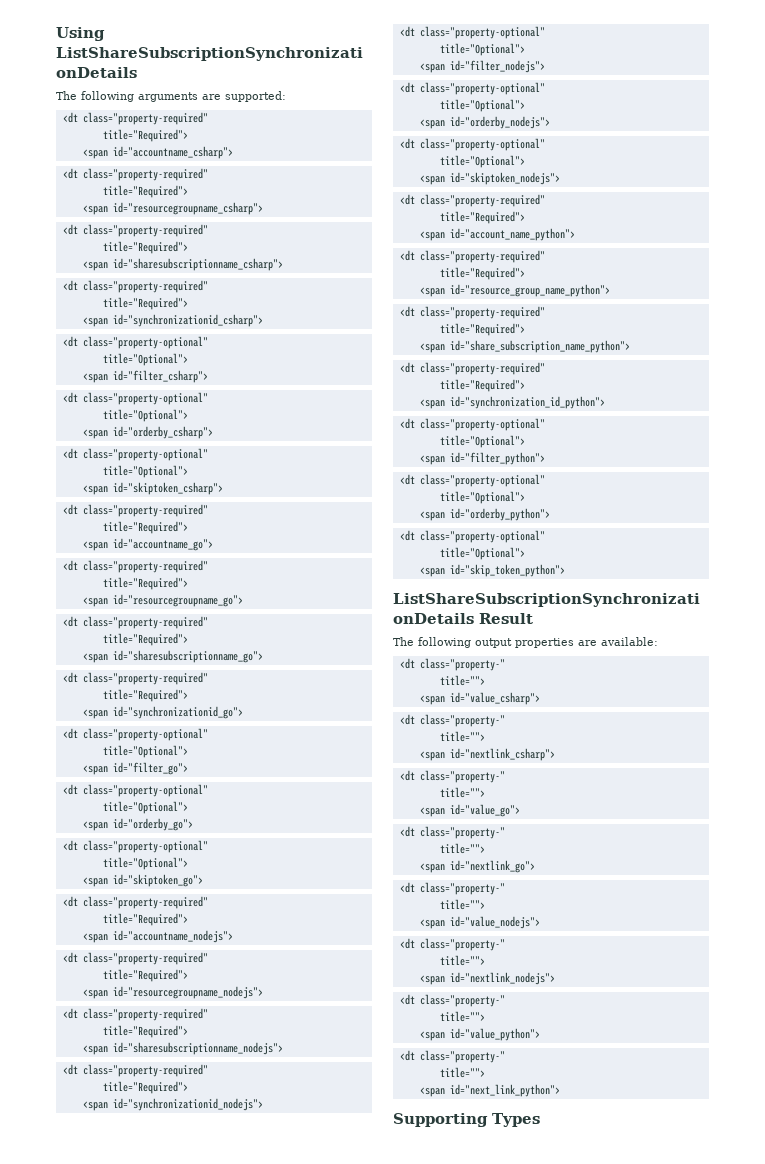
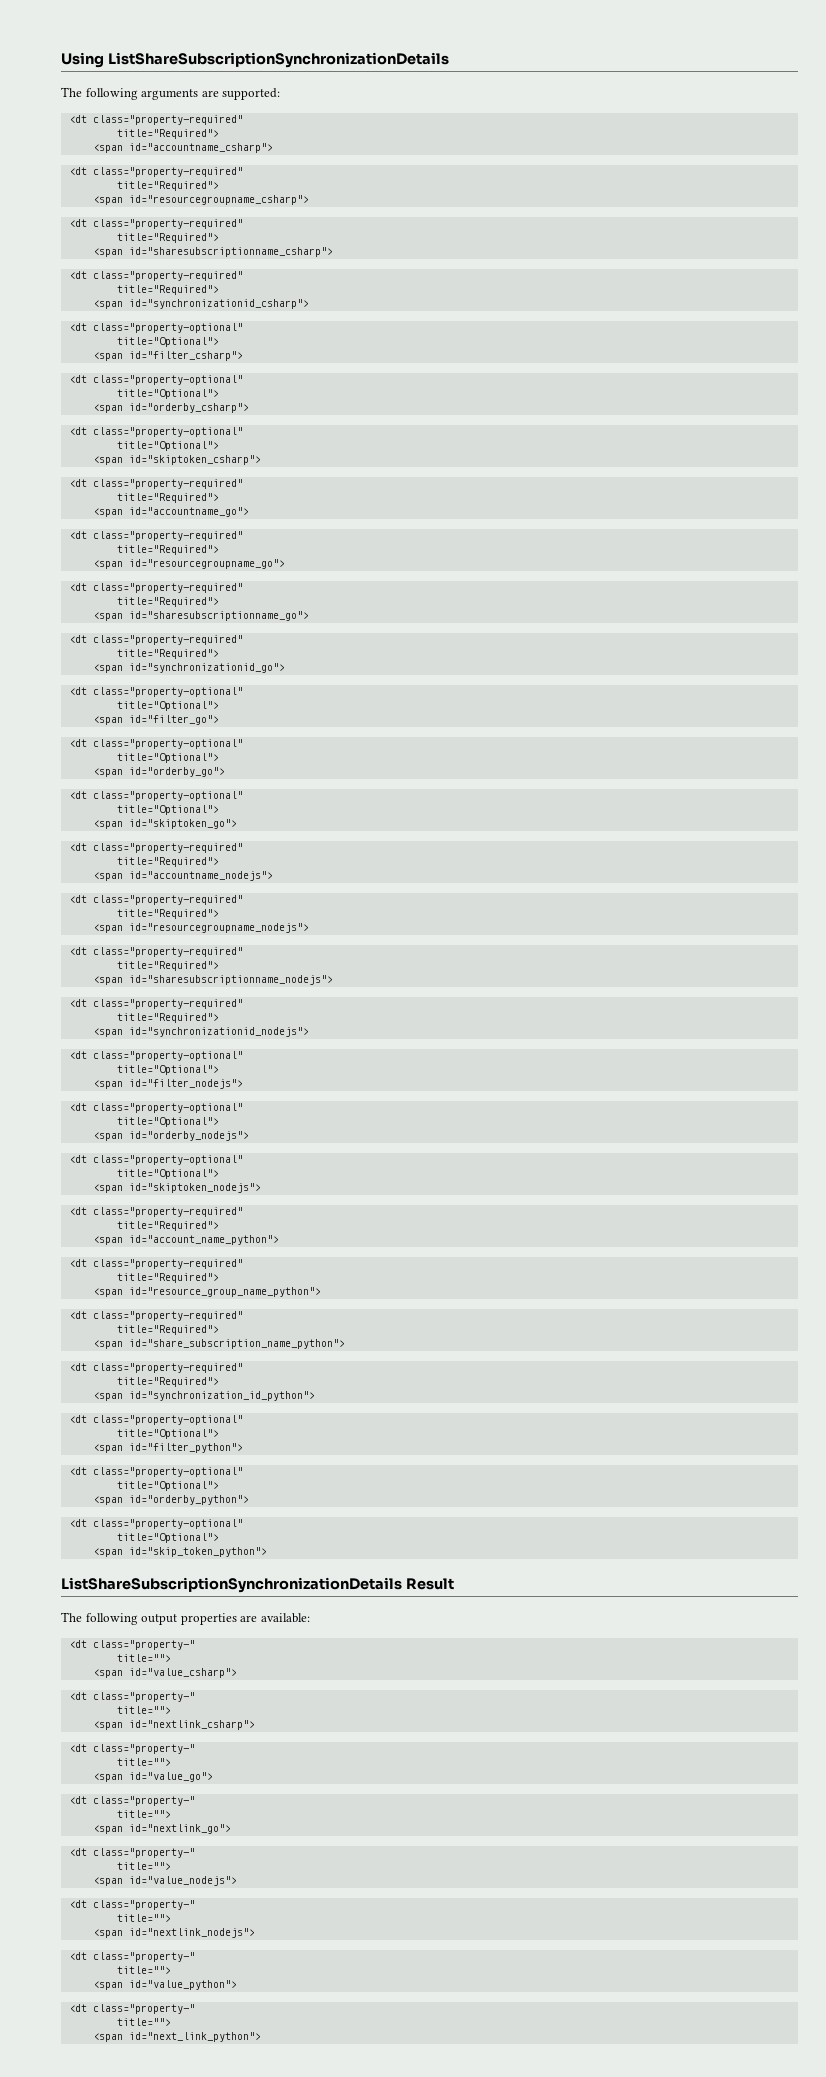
[393,1113,540,1127] // Supporting Types -> (261, 2037) none

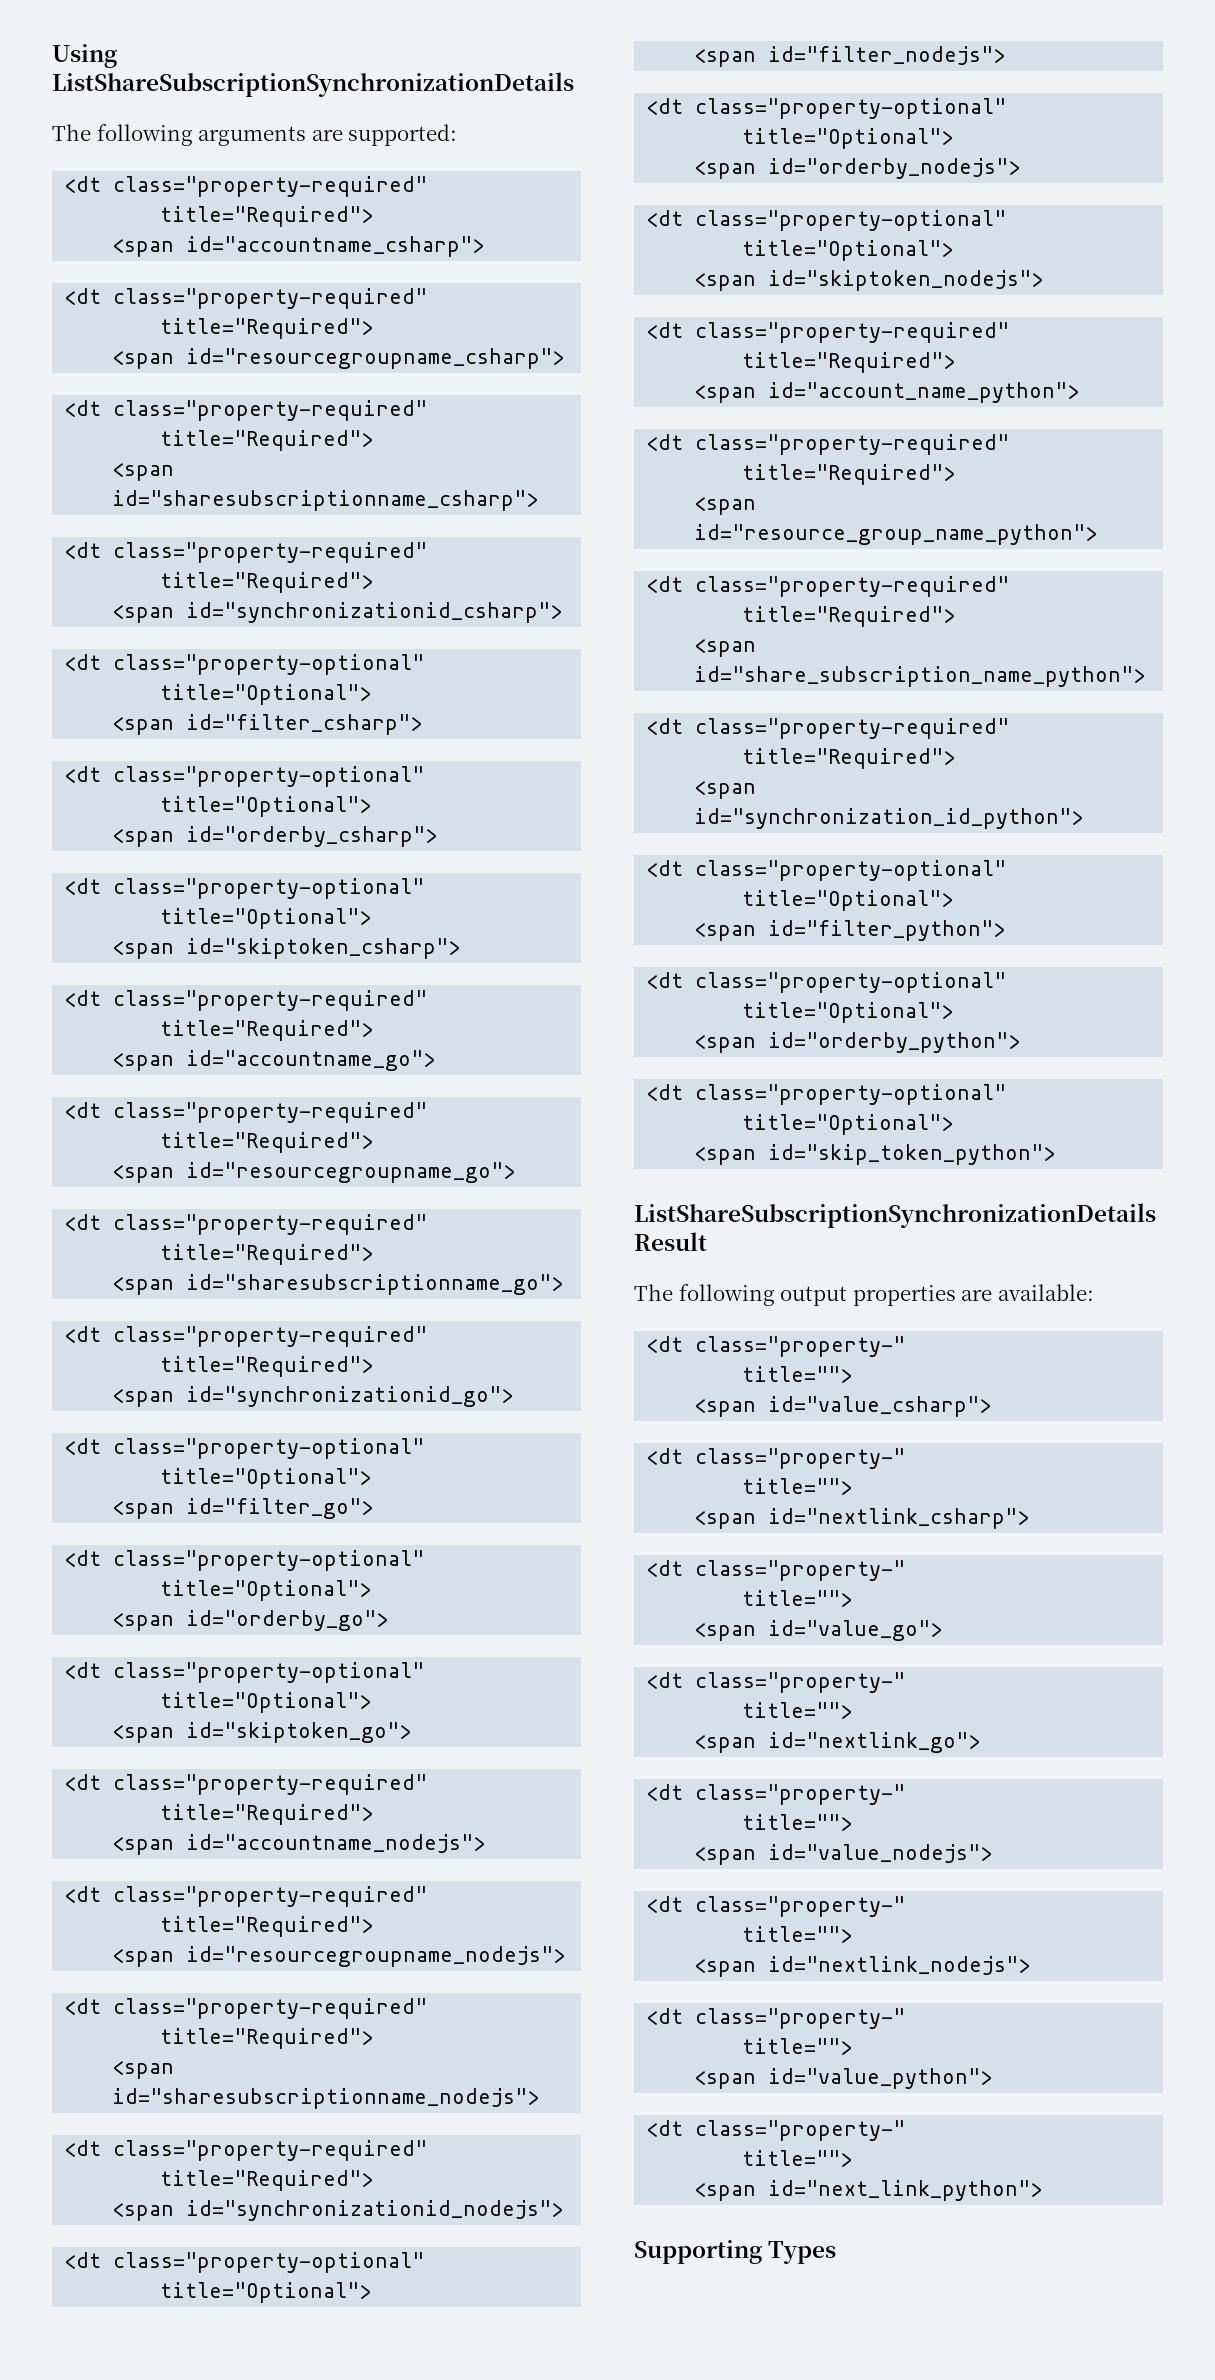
(261, 2037) none -> [634,2240,837,2264] // Supporting Types

